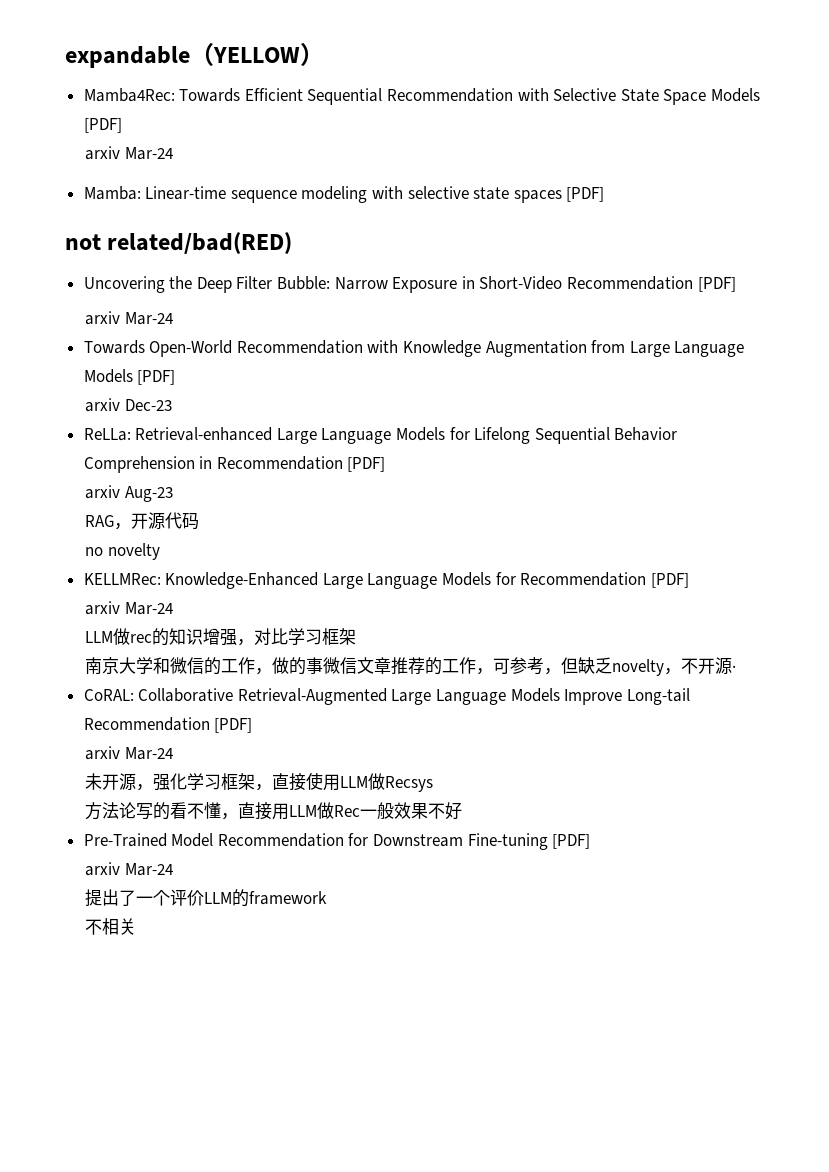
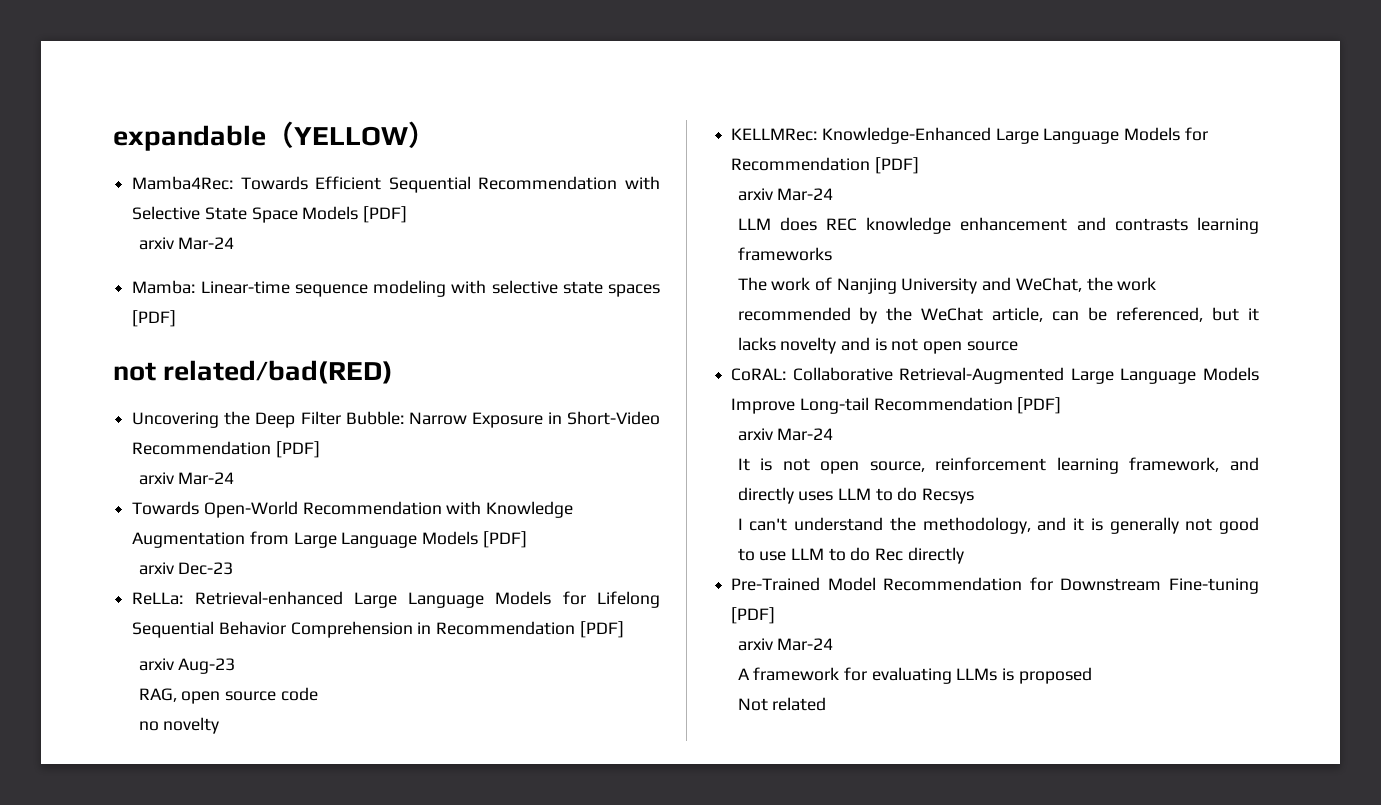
[85,512,200,530] RAG，开源代码 -> [138,687,318,704] RAG, open source code
[113,628,357,646] [85,657,737,676] 做rec的知识增强，对比学习框架 // 南京大学和微信的工作，做的事微信文章推荐的工作，可参考，但缺乏novelty，不开源· -> [779,217,1259,234] [737,247,832,261] [737,277,1157,294] [737,307,1259,324] [737,337,1018,354] does REC knowledge enhancement and contrasts learning frameworks // The work of Nanjing University and WeChat, the work recommended by the WeChat article, can be referenced, but it lacks novelty and is not open source
[85,772,434,792] [85,802,463,820] 未开源，强化学习框架，直接使用LLM做Recsys // 方法论写的看不懂，直接用LLM做Rec一般效果不好 -> [737,457,1259,474] [737,487,975,504] [737,517,1259,534] [737,547,964,564] It is not open source, reinforcement learning framework, and directly uses LLM to do Recsys // I can't understand the methodology, and it is generally not good to use LLM to do Rec directly
[85,889,328,907] [85,918,137,935] 提出了一个评价LLM的framework // 不相关 -> [737,667,1092,684] [737,697,827,711] A framework for evaluating LLMs is proposed // Not related

